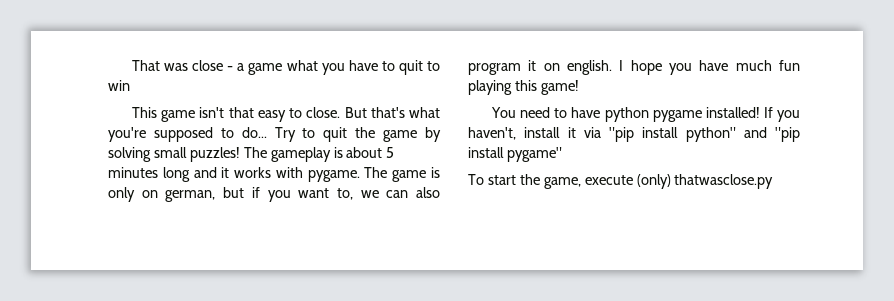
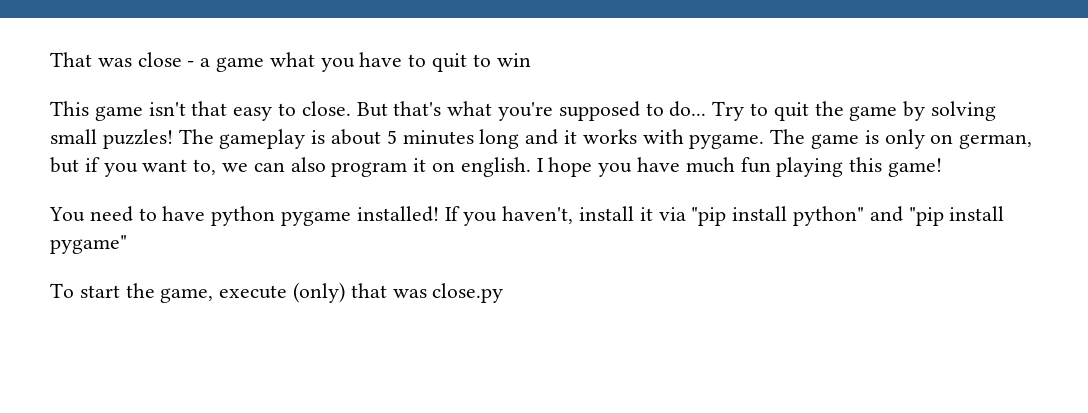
[674,174,774,189] thatwasclose.py -> [350,283,504,303] that was close.py

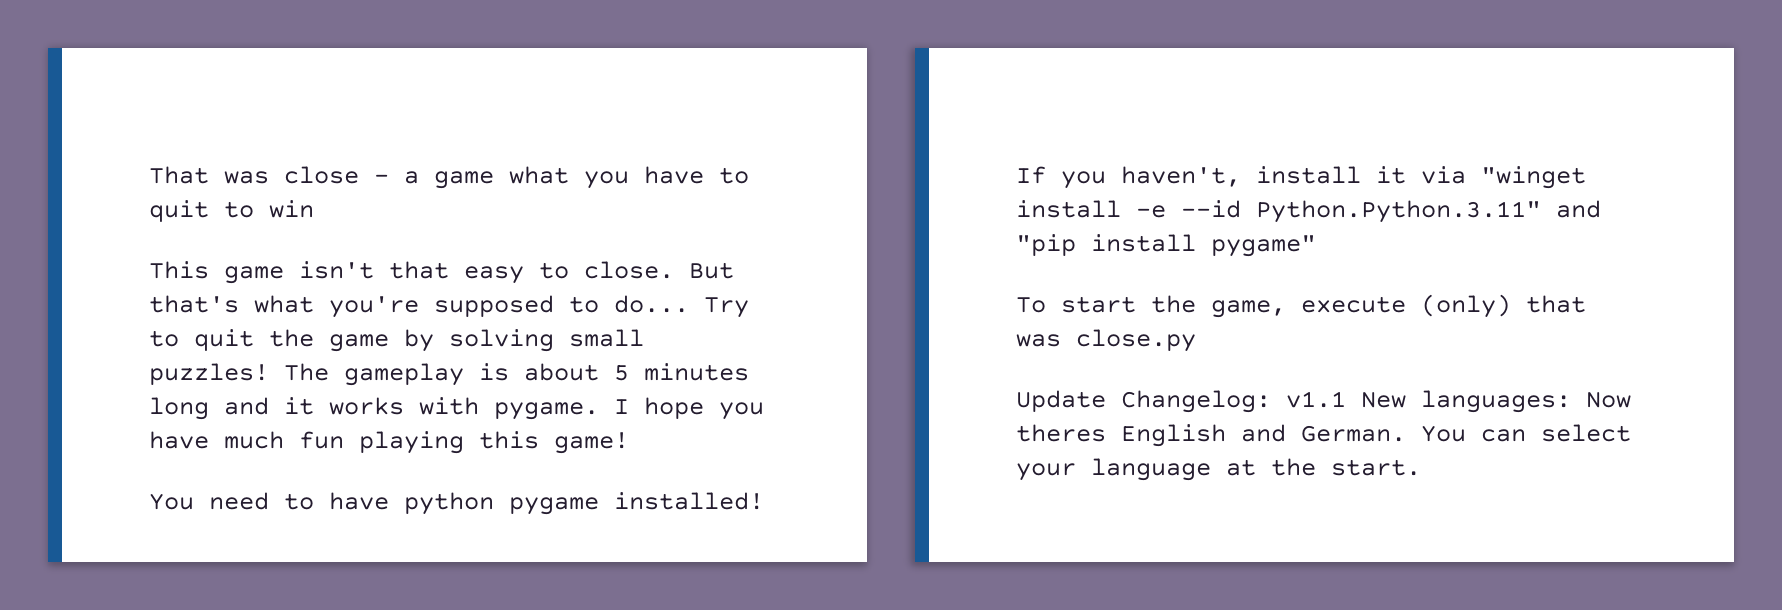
[770,129,1033,149] [50,157,531,177] The game is only on german, but if you want to, we can also program it on english. -> (599, 411) none
[691,206,865,226] "pip install python" -> [1481,166,1586,189] [1016,200,1541,223] "winget install -e --id Python.Python.3.11"
(504, 293) none -> [1016,390,1631,413] [1016,424,1631,447] [1016,458,1421,481] // Update Changelog: v1.1 New languages: Now theres English and German. You can select your language at the start.

